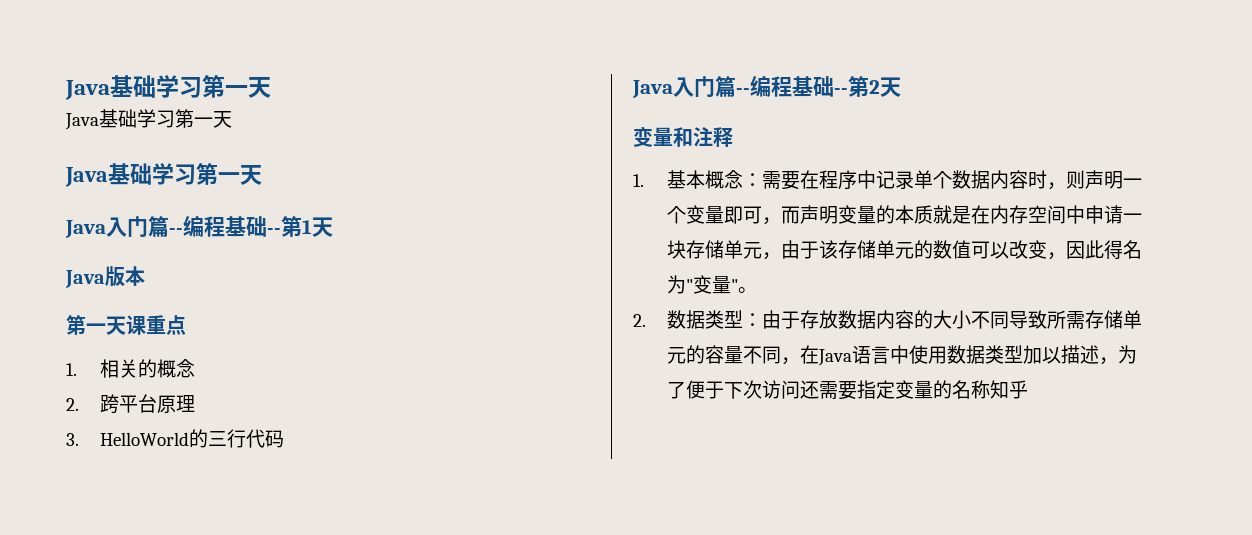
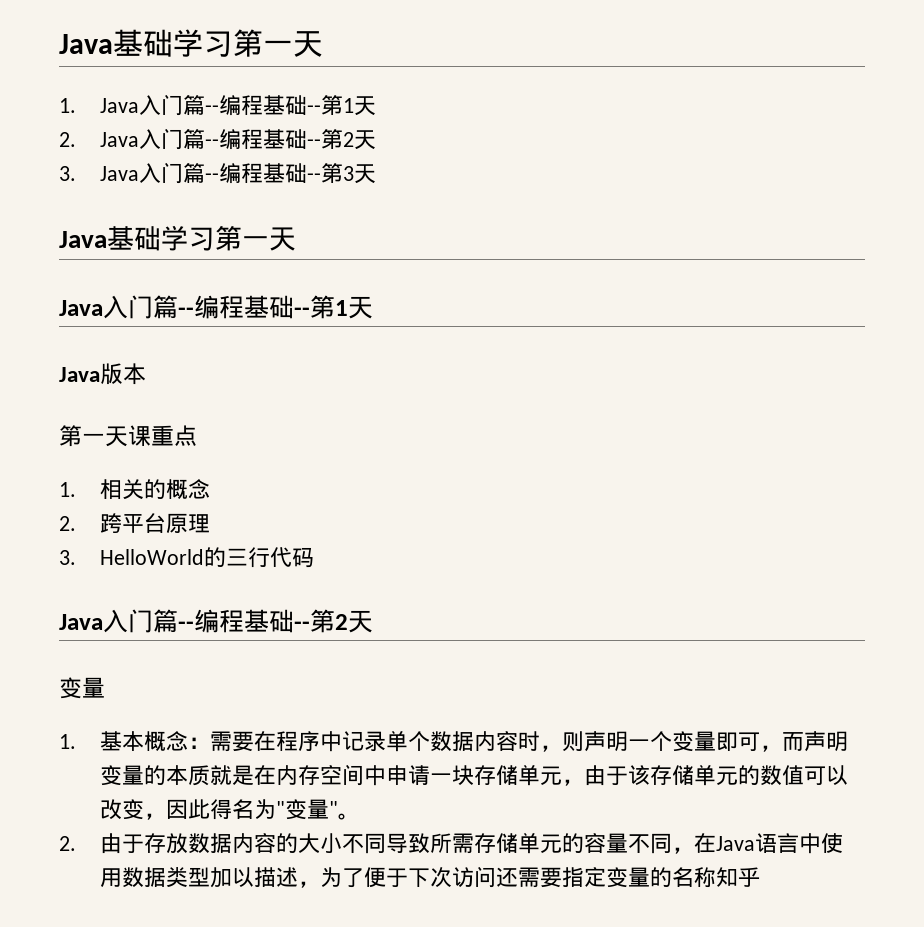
[65,75,271,100] [65,109,213,130] Java基础学习第一天 // Java基础学习第一 -> [59,29,323,57] [59,94,377,116] [59,128,377,150] [59,162,355,184] Java基础学习第一天 // 1. Java入门篇--编程基础--第1天 // 2. Java入门篇--编程基础--第2天 // 3. Java入门篇--编程基础--第3
[673,127,733,147] 和注释 -> (105, 687) none
[667,310,763,329] 数据类型： -> (76, 843) none

